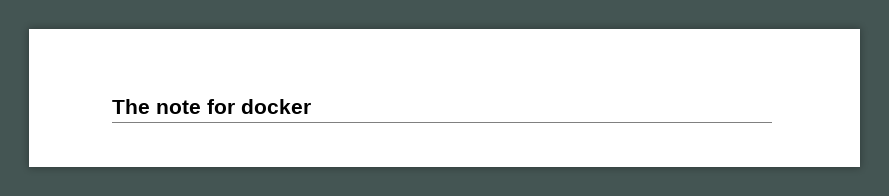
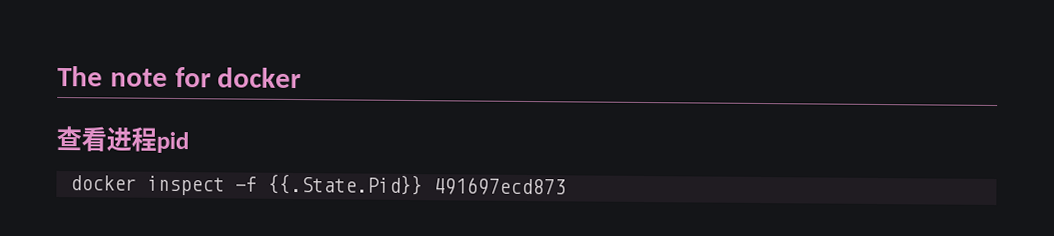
(311, 106) none -> [56,125,189,154] [69,173,566,196] // 查看进程pid // docker inspect -f {{.State.Pid}} 491697ecd873

